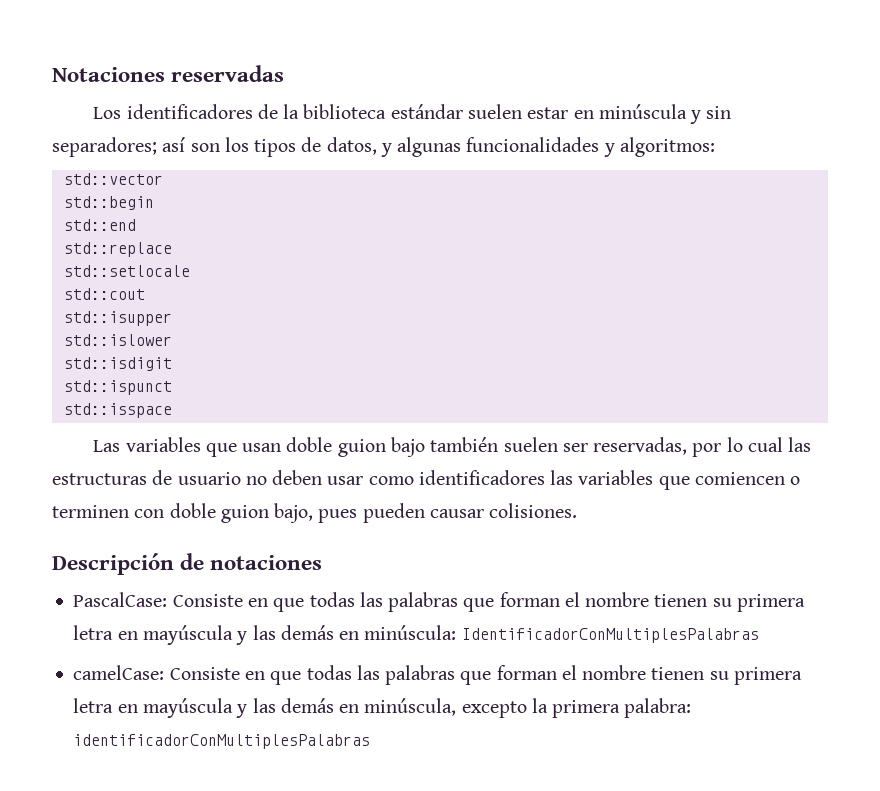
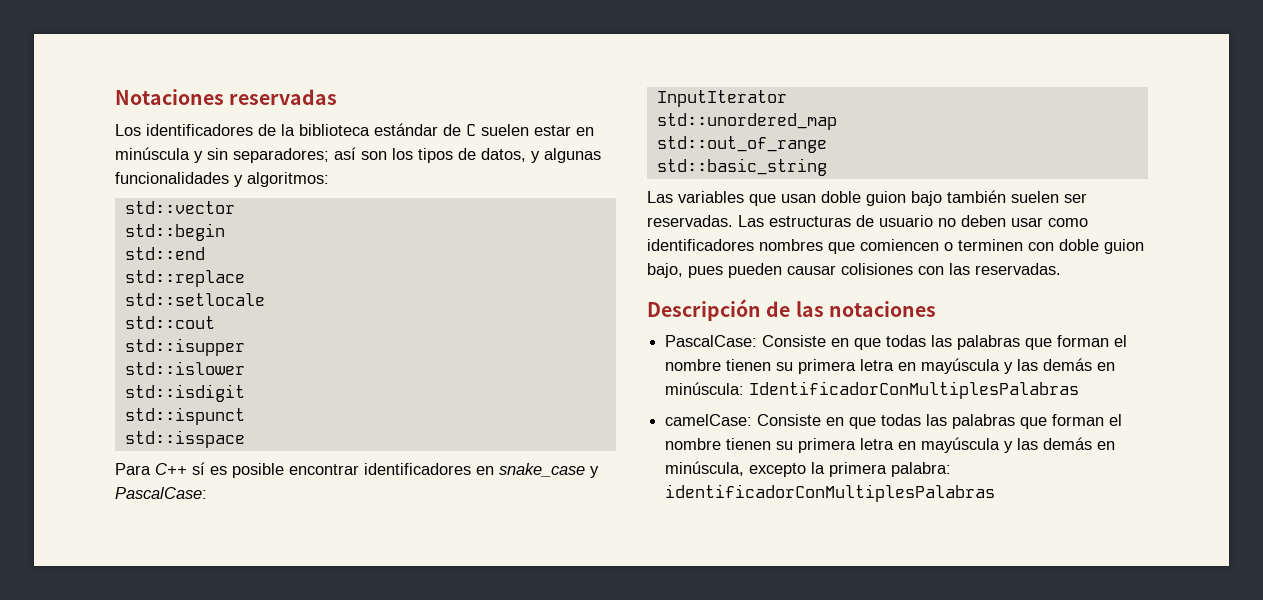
(463, 111) none -> [443,124,476,136] de C
(172, 410) none -> [115,462,599,478] [115,487,207,499] [656,90,787,107] [656,113,837,130] [656,136,827,153] [656,158,827,176] // Para C++ sí es posible encontrar identificadores en snake_case y PascalCase: // InputIterator // std::unordered_map // std::out_of_range // std::basic_string
[593,437,812,457] reservadas, por lo cual las -> [647,215,764,227] reservadas. Las
[550,470,654,485] las variables -> [759,239,823,251] nombres
[489,503,578,518] colisiones. -> [841,263,1061,275] colisiones con las reservadas.
(205, 561) none -> [795,301,824,317] las

